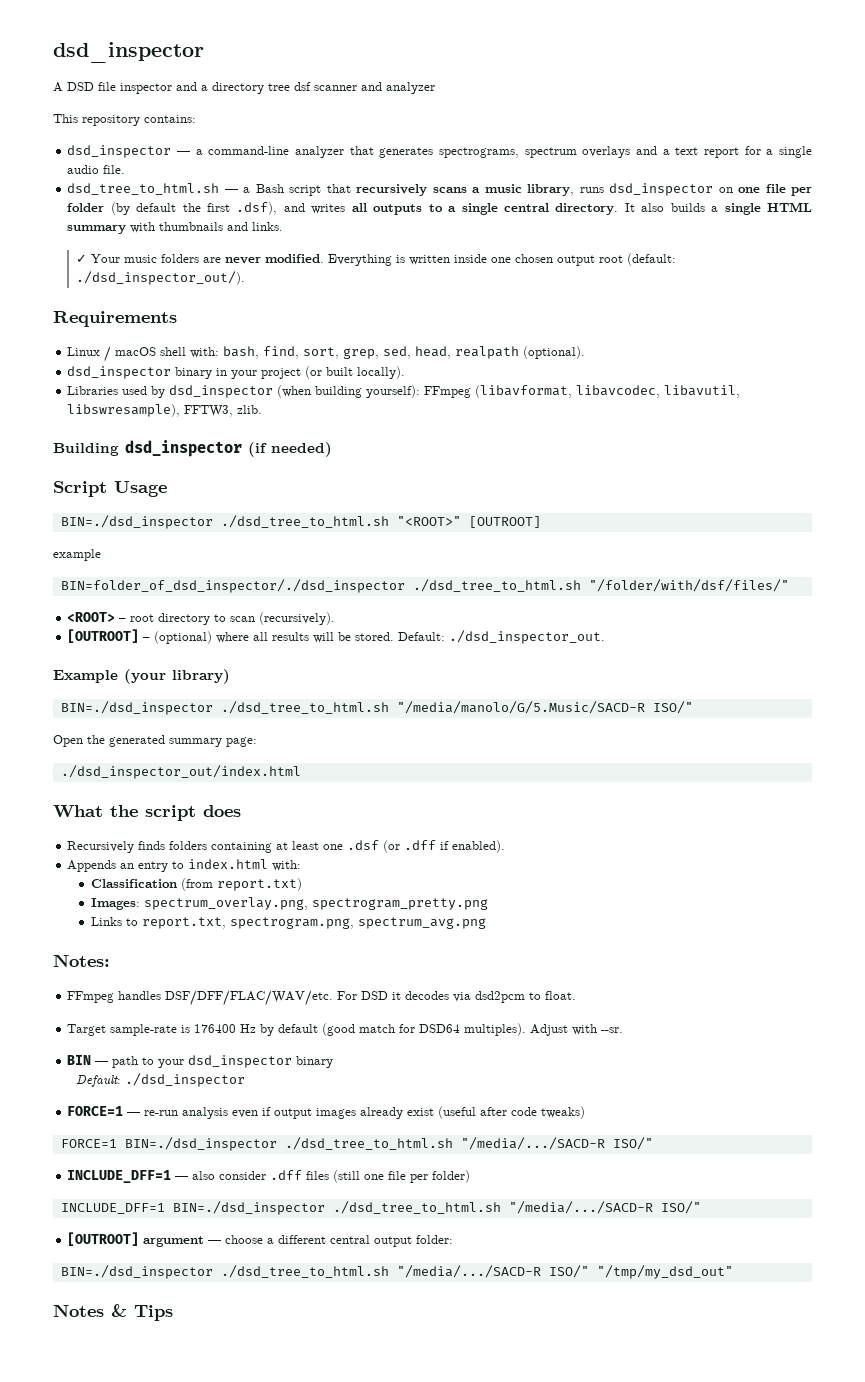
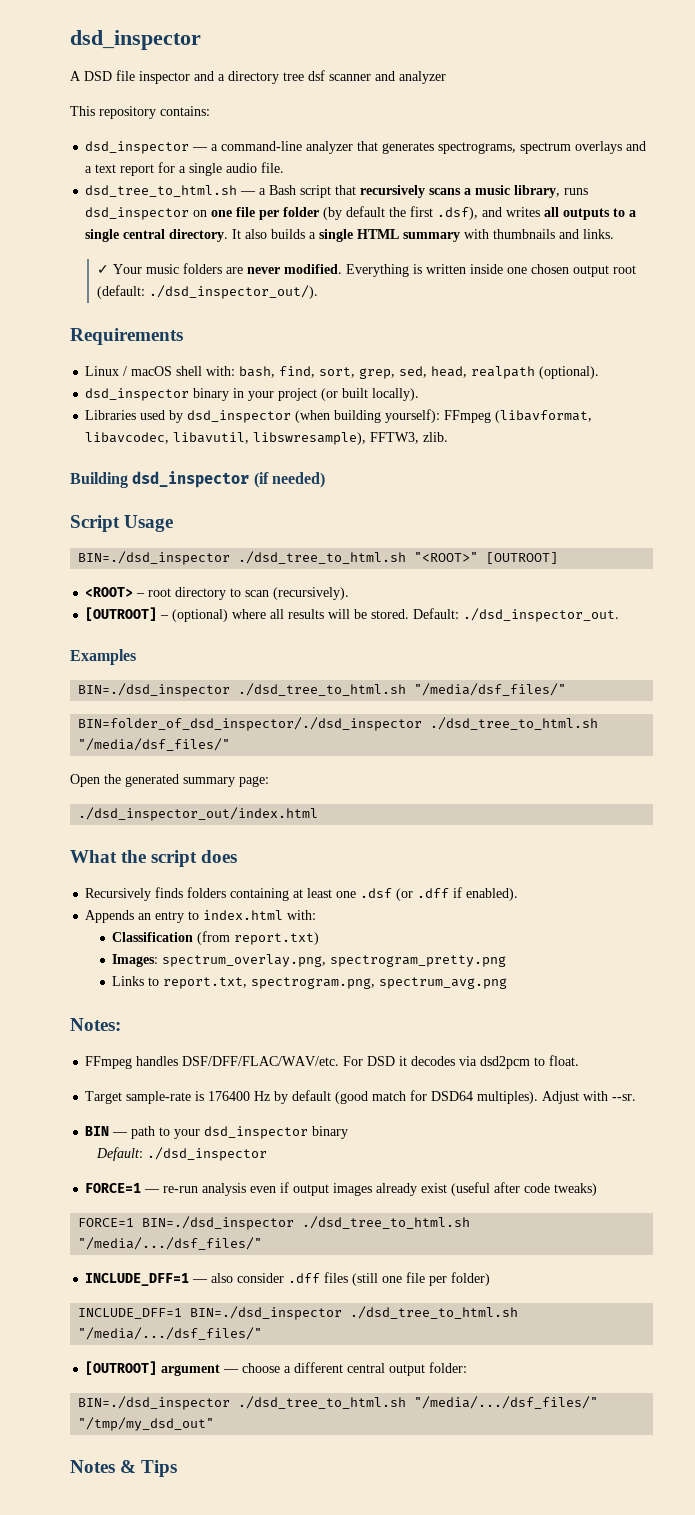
[53,549,101,561] [60,579,789,593] // example // BIN=folder_of_dsd_inspector/./dsd_inspector ./dsd_tree_to_html.sh "/folder/with/dsf/files/" -> (559, 558) none
[53,669,230,684] [60,701,693,715] Example (your library) // BIN=./dsd_inspector ./dsd_tree_to_html.sh "/media/manolo/G/5.Music/SACD-R ISO/" -> [70,649,136,665] [78,683,567,697] [78,717,599,731] [78,738,231,751] Examples // BIN=./dsd_inspector ./dsd_tree_to_html.sh "/media/dsf_files/" // BIN=folder_of_dsd_inspector/./dsd_inspector ./dsd_tree_to_html.sh "/media/dsf_files/"
[460,1137,653,1150] "/media/.../SACD-R ISO/" -> [78,1237,263,1250] "/media/.../dsf_files/"
[508,1201,701,1214] "/media/.../SACD-R ISO/" -> [78,1327,263,1340] "/media/.../dsf_files/"
[396,1265,589,1278] "/media/.../SACD-R ISO/" -> [414,1396,599,1409] "/media/.../dsf_files/"

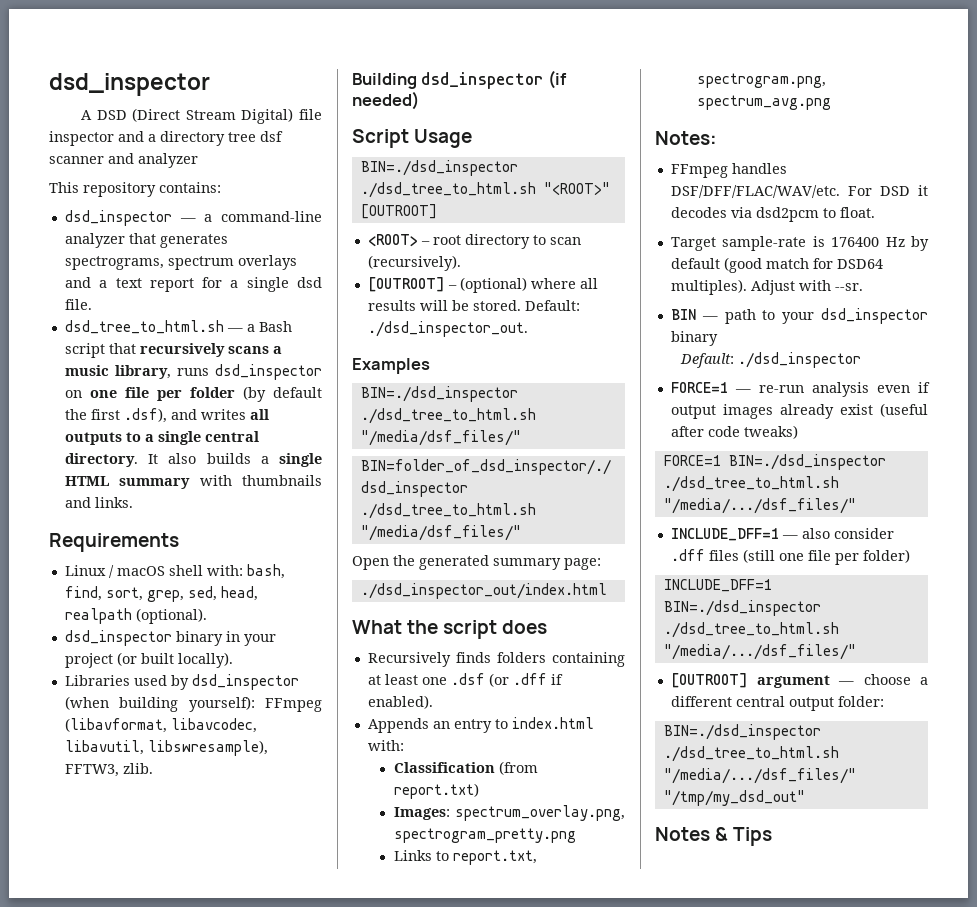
(112, 76) none -> [132,108,294,124] (Direct Stream Digital)
[226,163,258,173] audio -> [297,277,322,288] dsd
[97,263,637,277] [97,285,319,299] // ✓ Your music folders are never modified. Everything is written inside one chosen output root (default: ./dsd_inspector_out/). -> (133, 502) none

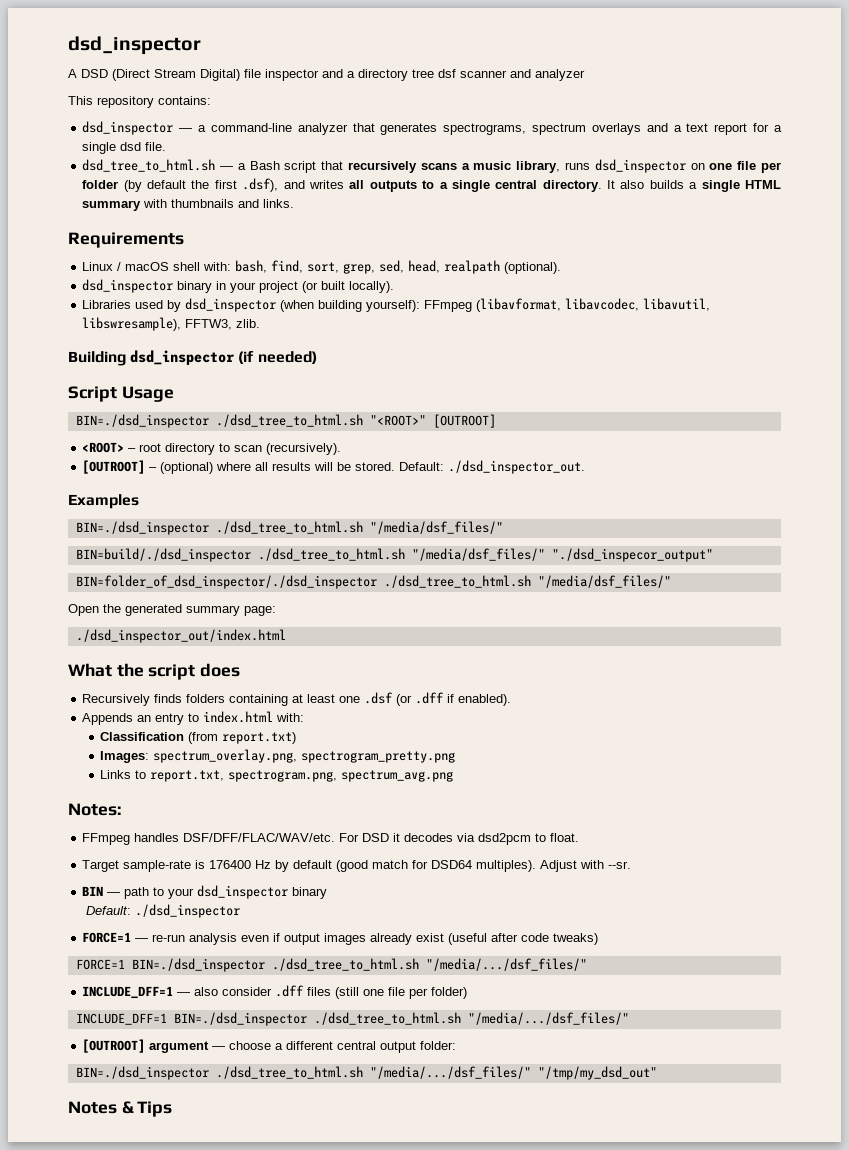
(521, 438) none -> [75,548,713,562] // BIN=build/./dsd_inspector ./dsd_tree_to_html.sh "/media/dsf_files/" "./dsd_inspecor_output"

